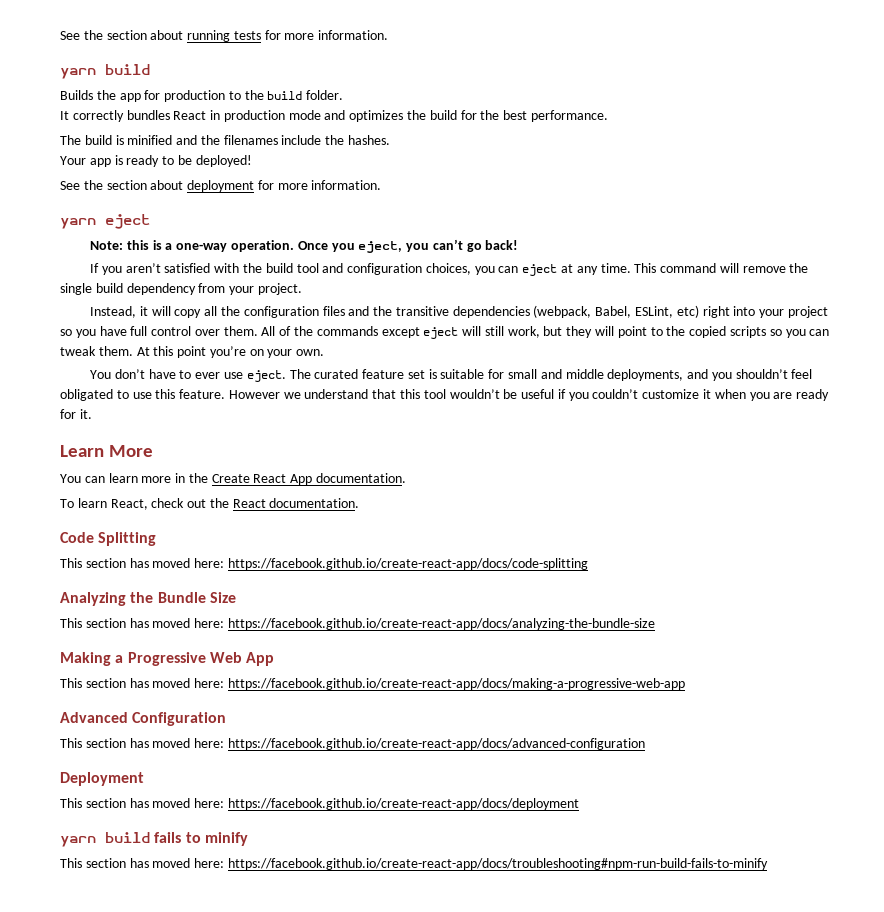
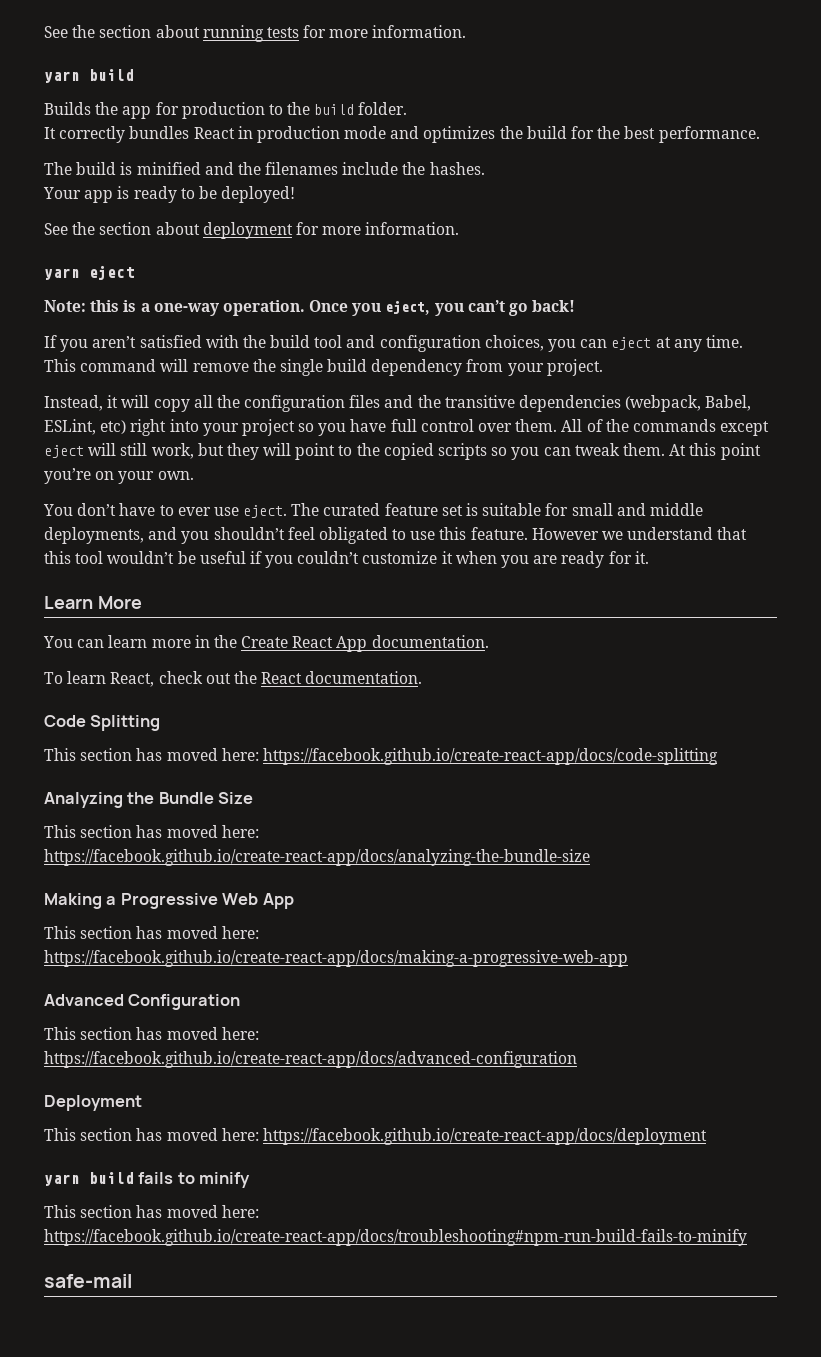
(768, 864) none -> [44,1274,132,1288] // safe-mail

